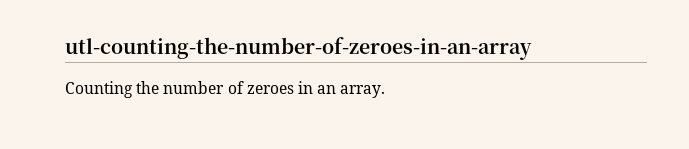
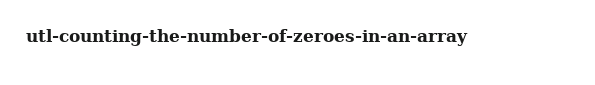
[65,81,386,98] // Counting the number of zeroes in an array. -> (468, 37) none

